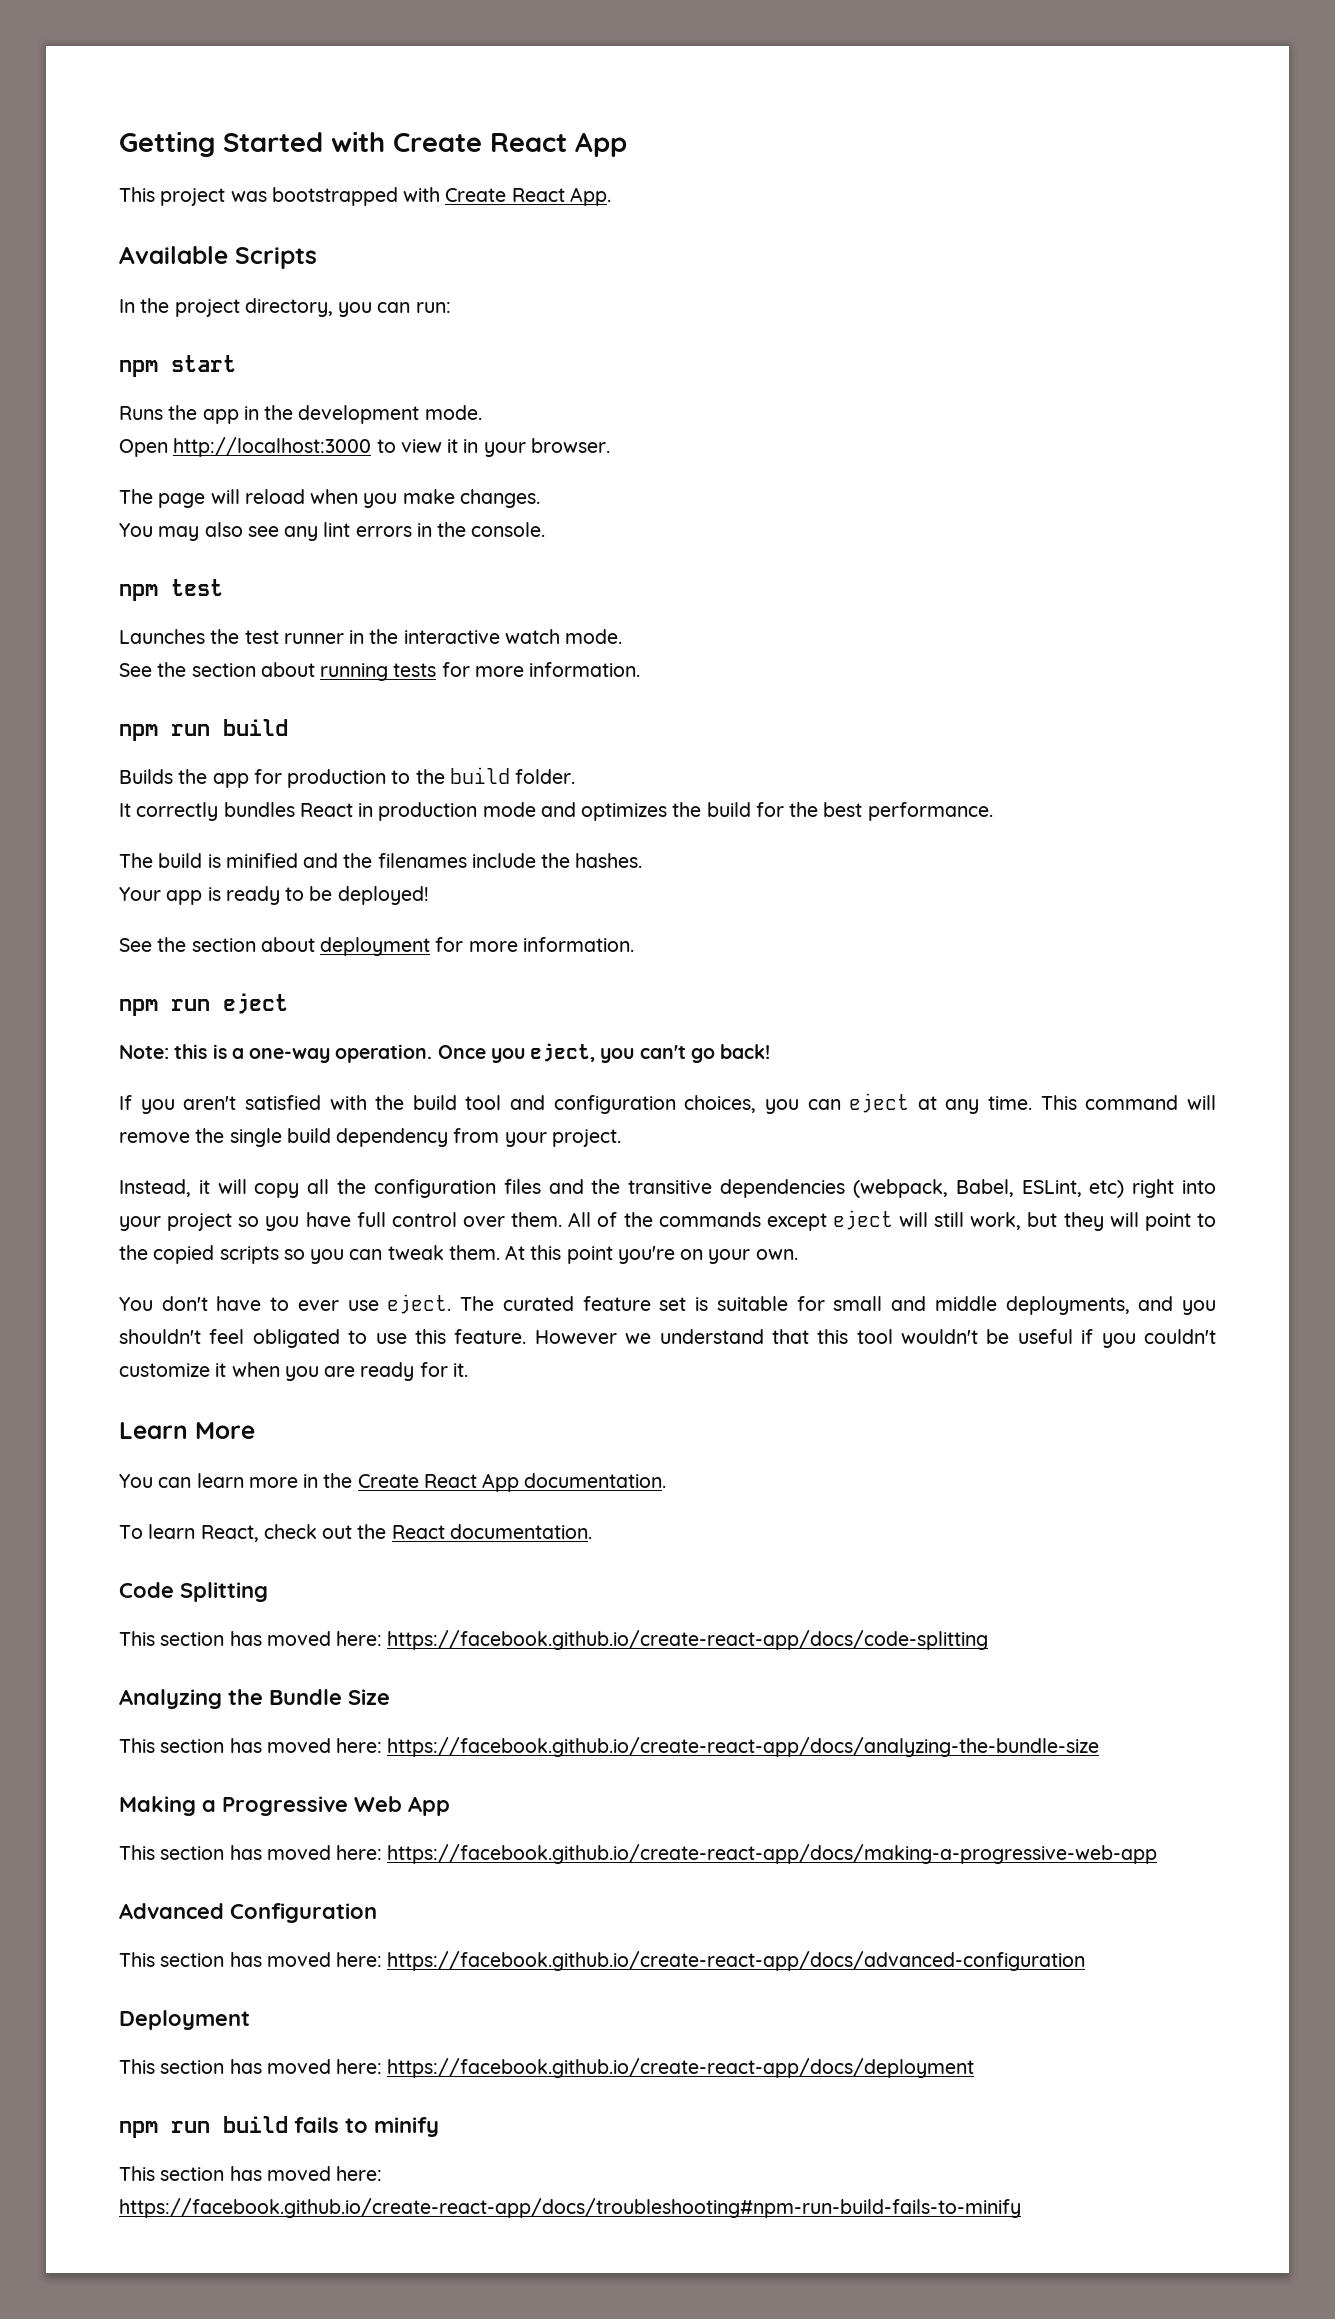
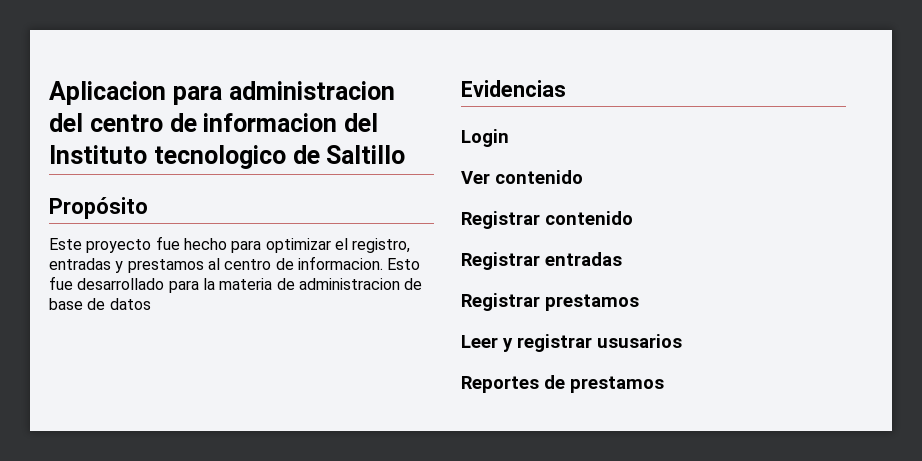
[119,131,627,157] [119,187,611,206] [119,246,317,269] [119,298,451,317] [119,355,236,377] [119,405,482,424] [119,437,610,457] [119,489,540,508] [119,522,546,541] [119,579,223,601] [119,629,623,644] [119,662,641,681] [119,719,288,741] [119,767,576,788] [119,802,993,821] [119,853,643,868] [119,886,429,905] [119,937,634,956] [119,993,288,1016] [119,1043,771,1063] [119,1093,1216,1114] [119,1128,621,1147] [119,1179,1217,1198] [119,1210,1216,1231] [119,1245,798,1264] [119,1294,1216,1315] [119,1329,1217,1348] [119,1362,468,1381] [119,1422,255,1439] [119,1473,667,1492] [119,1524,592,1542] [119,1582,268,1602] [119,1630,989,1650] [119,1689,390,1709] [119,1737,1100,1757] [119,1796,450,1816] [119,1844,1158,1864] [119,1903,377,1923] [119,1951,1086,1971] [119,2010,250,2030] [119,2058,975,2078] [119,2116,439,2138] [119,2166,383,2181] [119,2198,1021,2218] Getting Started with Create React App // This project was bootstrapped with Create React App. // Available Scripts // In the project directory, you can run: // npm start // Runs the app in the development mode. // Open http://localhost:3000 to view it in your browser. // The page will reload when you make changes. // You may also see any lint errors in the console. // npm test // Launches the test runner in the interactive watch mode. // See the section about running tests for more information. // npm run build // Builds the app for production to the build folder. // It correctly bundles React in production mode and optimizes the build for the best performance. // The build is minified and the filenames include the hashes. // Your app is ready to be deployed! // See the section about deployment for more information. // npm run eject // Note: this is a one-way operation. Once you eject, you can't go back! // If you aren't satisfied with the build tool and configuration choices, you can eject at any time. This command will remove the single build dependency from your project. // Instead, it will copy all the configuration files and the transitive dependencies (webpack, Babel, ESLint, etc) right into your project so you have full control over them. All of the commands except eject will still work, but they will point to the copied scripts so you can tweak them. At this point you're on your own. // You don't have to ever use eject. The curated feature set is suitable for small and middle deployments, and you shouldn't feel obligated to use this feature. However we understand that this tool wouldn't be useful if you couldn't customize it when you are ready for it. // Learn More // You can learn more in the Create React App documentation. // To learn React, check out the React documentation. // Code Splitting // This section has moved here: https://facebook.github.io/create-react-app/docs/code-splitting // Analyzing the Bundle Size // This section has moved here: https://facebook.github.io/create-react-app/docs/analyzing-the-bundle-size // Making a Progressive Web App // This section has moved here: https://facebook.github.io/create-react-app/docs/making-a-progressive-web-app // Advanced Configuration // This section has moved here: https://facebook.github.io/create-react-app/docs/advanced-configuration // Deployment // This section has moved here: https://facebook.github.io/create-react-app/docs/deployment // npm run build fails to minify // This section has moved here: https://facebook.github.io/create-react-app/docs/troubleshooting#npm-run-build-fails-to-minify -> [49,81,395,105] [49,113,378,132] [49,145,406,169] [49,197,148,219] [49,236,411,253] [49,256,421,273] [49,276,423,293] [49,298,151,310] [461,80,566,97] [461,129,509,147] [461,170,583,184] [461,211,633,229] [461,252,622,270] [461,293,639,311] [461,334,682,352] [461,375,664,393] Aplicacion para administracion del centro de informacion del Instituto tecnologico de Saltillo // Propósito // Este proyecto fue hecho para optimizar el registro, entradas y prestamos al centro de informacion. Esto fue desarrollado para la materia de administracion de base de datos // Evidencias // Login // Ver contenido // Registrar contenido // Registrar entradas // Registrar prestamos // Leer y registrar ususarios // Reportes de prestamos

